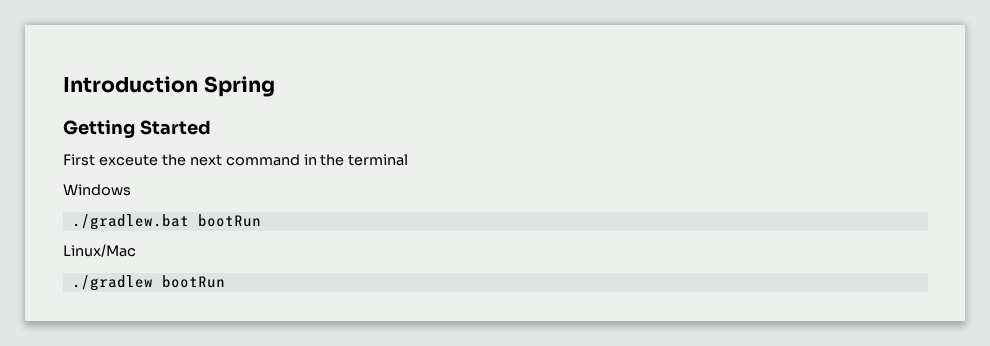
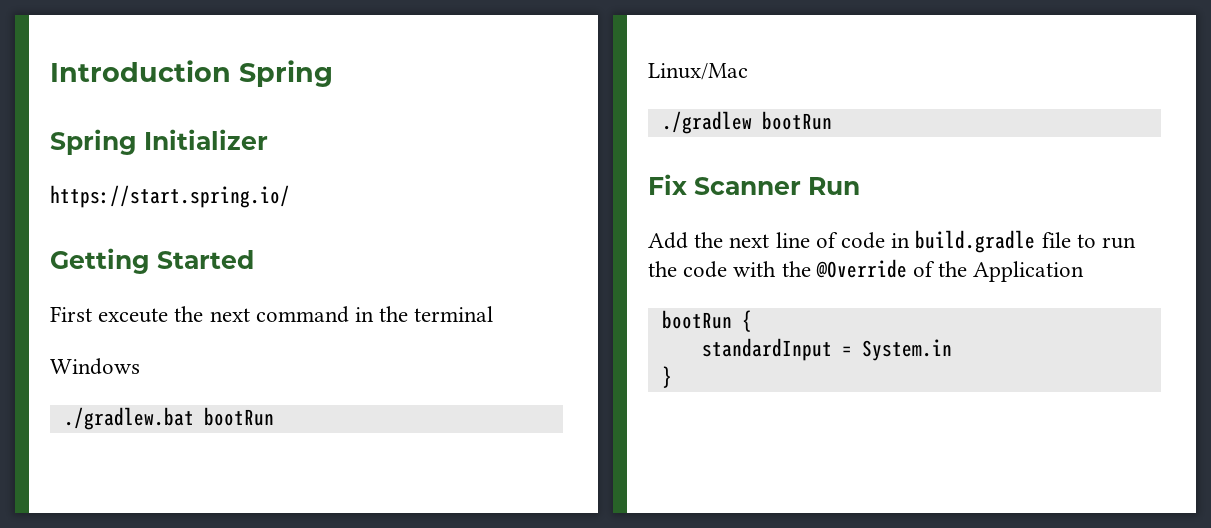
(275, 86) none -> [50,129,268,155] [50,185,290,208] // Spring Initializer // https://start.spring.io/
(225, 281) none -> [648,174,860,195] [648,230,1137,253] [648,259,1085,282] [661,310,752,332] [701,338,952,361] [661,366,672,388] // Fix Scanner Run // Add the next line of code in build.gradle file to run the code with the @Override of the Application // bootRun { // standardInput = System.in // }

